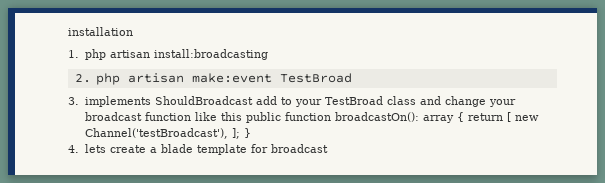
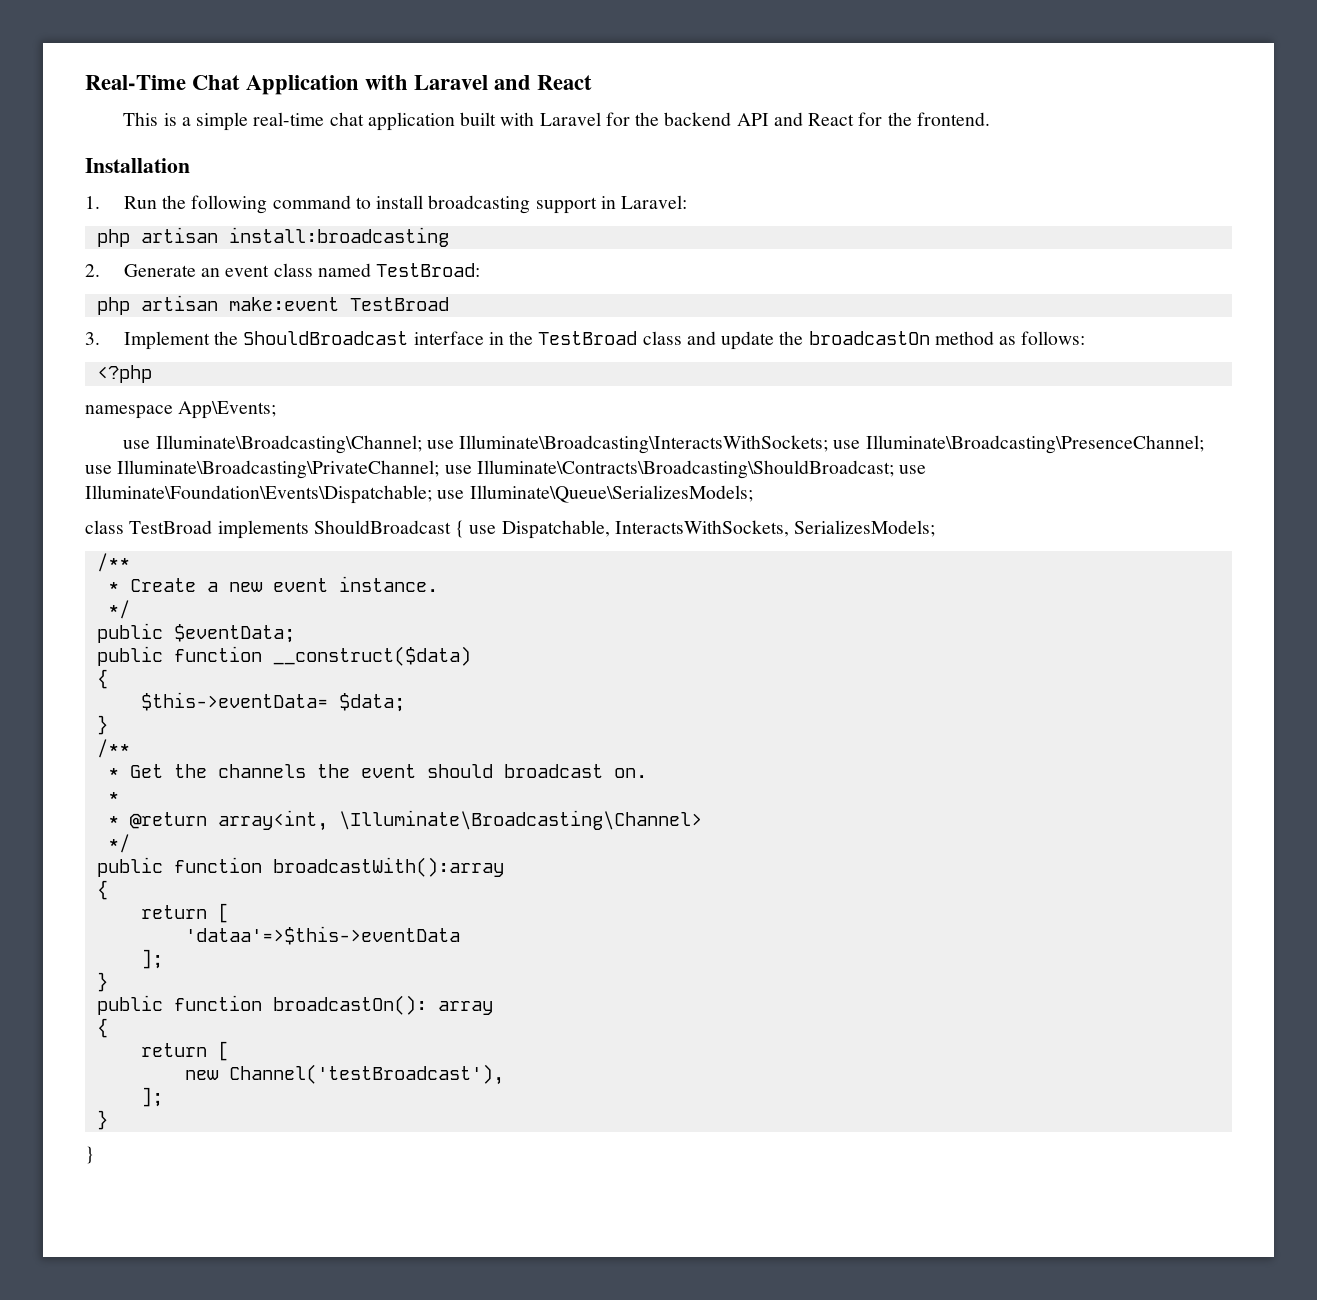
[68,27,133,36] [68,49,268,60] [74,74,91,83] installation // 1. php artisan install:broadcasting // 2. -> [85,75,593,95] [123,112,991,131] [85,158,190,173] [85,195,688,214] [96,227,449,247] [85,263,481,277] Real-Time Chat Application with Laravel and React // This is a simple real-time chat application built with Laravel for the backend API and React for the frontend. // Installation // 1. Run the following command to install broadcasting support in Laravel: // php artisan install:broadcasting // 2. Generate an event class named TestBroad: //
[84,96,516,107] [84,112,242,121] implements ShouldBroadcast add to your TestBroad class and change your broadcast function like this -> [123,331,1086,350] [96,365,152,383] [85,401,277,419] [123,435,1204,454] [85,460,927,479] [85,485,753,504] [85,520,936,539] [96,553,130,572] [107,576,438,592] [107,600,130,619] [96,623,295,643] [96,646,471,666] [96,669,108,689] [140,692,405,712] [96,715,108,735] [96,739,130,758] [107,764,647,778] [107,792,119,802] [107,810,702,831] [107,834,130,853] [96,857,504,877] [96,880,108,900] [140,903,229,923] [184,926,460,945] [140,949,163,969] [96,972,108,992] Implement the ShouldBroadcast interface in the TestBroad class and update the broadcastOn method as follows: // <?php // namespace App\Events; // use Illuminate\Broadcasting\Channel; use Illuminate\Broadcasting\InteractsWithSockets; use Illuminate\Broadcasting\PresenceChannel; use Illuminate\Broadcasting\PrivateChannel; use Illuminate\Contracts\Broadcasting\ShouldBroadcast; use Illuminate\Foundation\Events\Dispatchable; use Illuminate\Queue\SerializesModels; // class TestBroad implements ShouldBroadcast { use Dispatchable, InteractsWithSockets, SerializesModels; // /** // * Create a new event instance. // */ // public $eventData; // public function __construct($data) // { // $this->eventData= $data; // } // /** // * Get the channels the event should broadcast on. // * // * @return array<int, \Illuminate\Broadcasting\Channel> // */ // public function broadcastWith():array // { // return [ // 'dataa'=>$this->eventData // ]; // } //
[456,112,511,122] { return [ -> [96,1018,108,1038] [140,1041,229,1061] // { // return [ //
[231,128,251,139] [68,144,328,155] ]; } // 4. lets create a blade template for broadcast -> [140,1087,163,1107] [96,1110,108,1130] [85,1146,94,1164] // ]; // } // }

